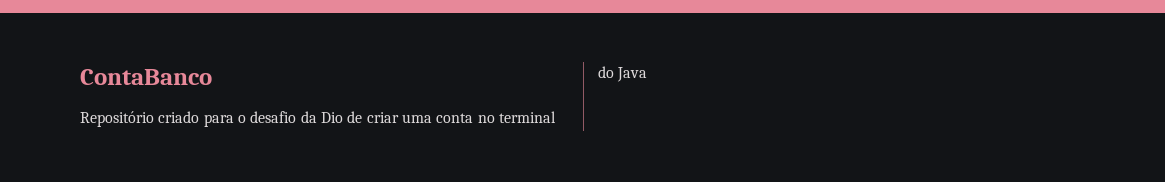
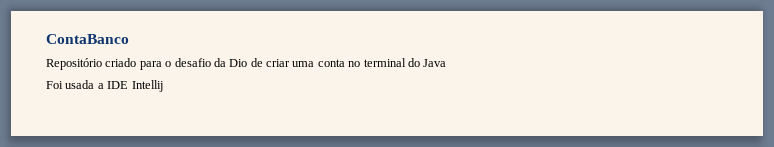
(648, 74) none -> [46,80,163,92] // Foi usada a IDE Intellij

